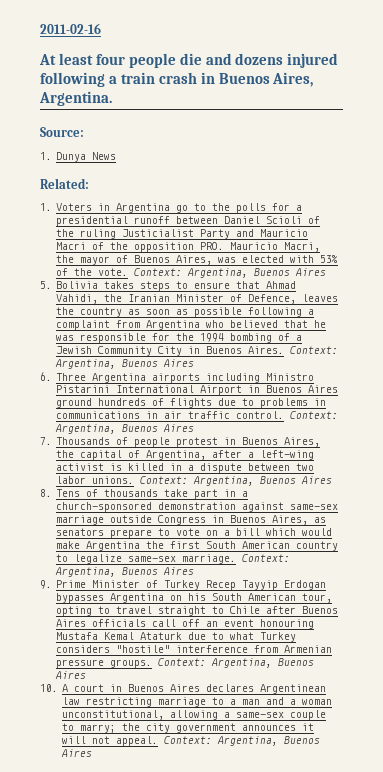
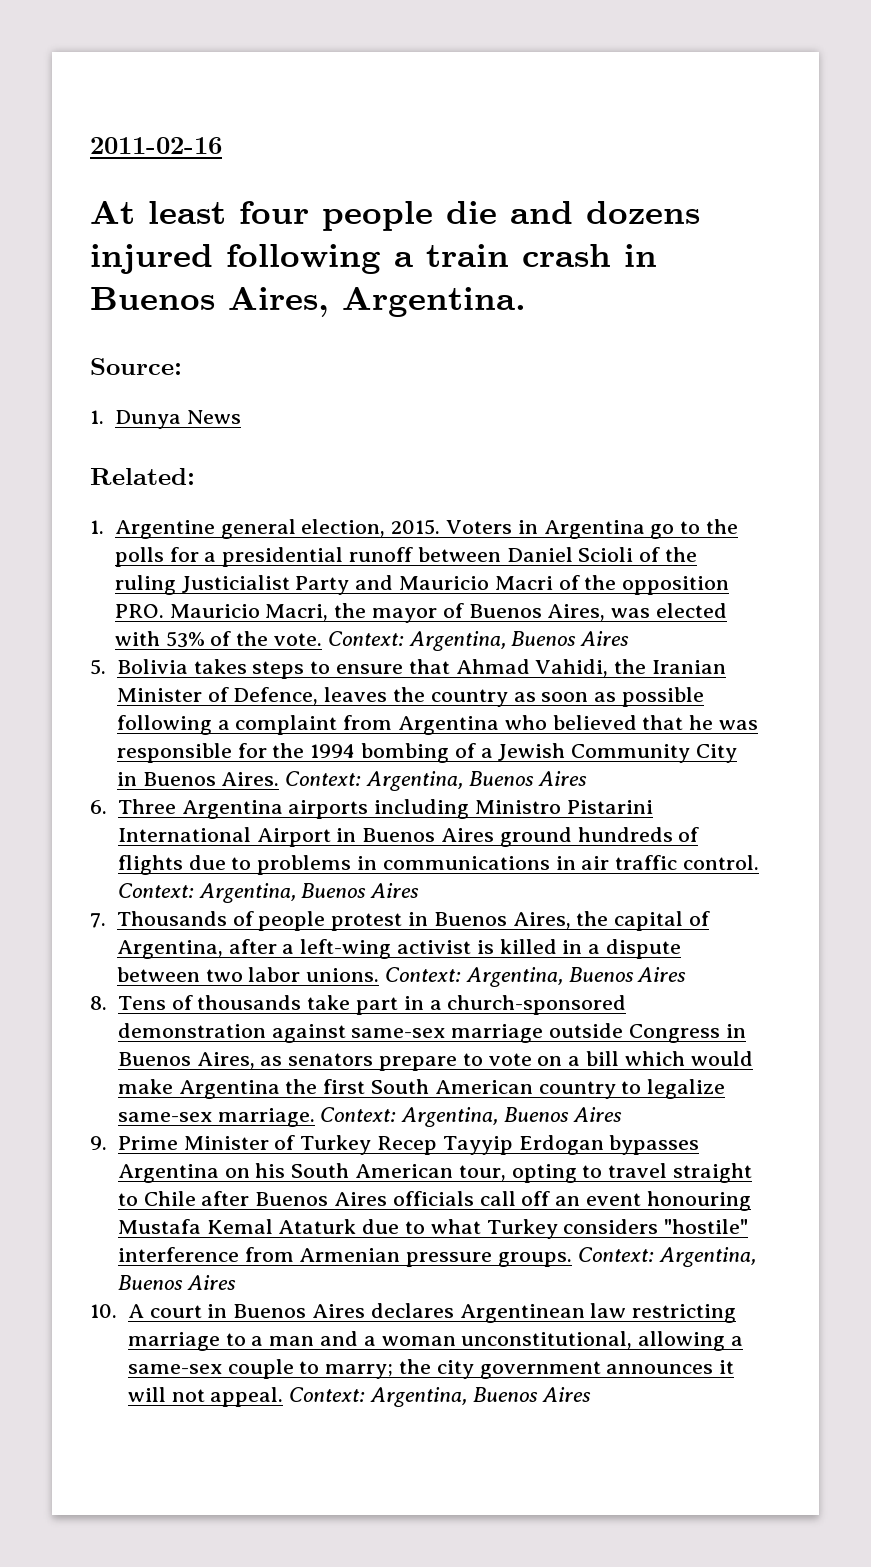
(52, 207) none -> [114,519,441,539] Argentine general election, 2015.

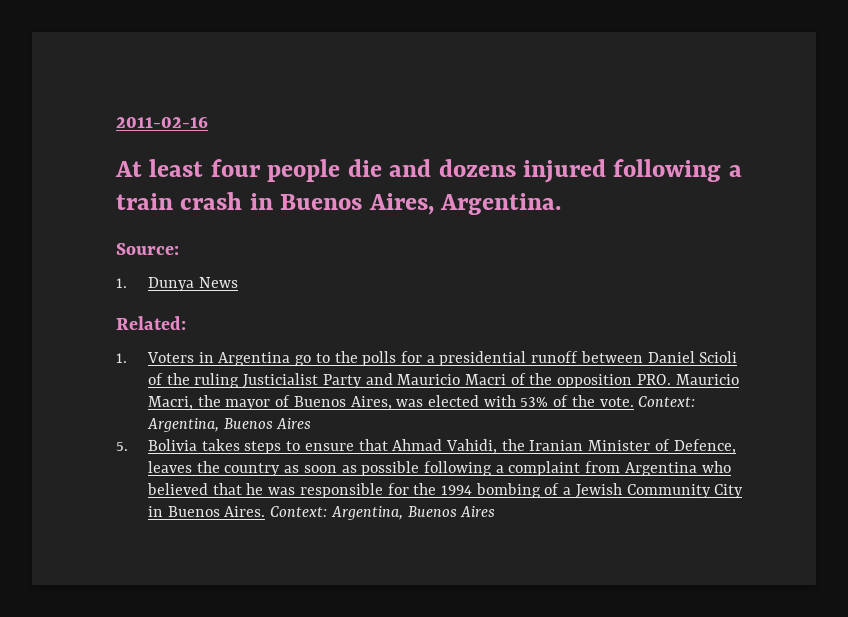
[114,519,441,539] Argentine general election, 2015. -> (127, 358) none
[90,799,653,819] [117,827,700,847] [117,855,759,875] [117,883,420,903] [90,911,710,931] [116,939,681,959] [116,967,687,987] [90,995,627,1015] [117,1023,746,1043] [117,1051,753,1071] [117,1079,726,1099] [117,1107,622,1127] [90,1135,700,1155] [117,1163,752,1183] [117,1191,751,1211] [117,1219,749,1239] [117,1247,756,1267] [117,1275,236,1290] [90,1303,737,1323] [127,1331,743,1351] [127,1359,735,1379] [127,1387,591,1407] // 6. Three Argentina airports including Ministro Pistarini International Airport in Buenos Aires ground hundreds of flights due to problems in communications in air traffic control. Context: Argentina, Buenos Aires // 7. Thousands of people protest in Buenos Aires, the capital of Argentina, after a left-wing activist is killed in a dispute between two labor unions. Context: Argentina, Buenos Aires // 8. Tens of thousands take part in a church-sponsored demonstration against same-sex marriage outside Congress in Buenos Aires, as senators prepare to vote on a bill which would make Argentina the first South American country to legalize same-sex marriage. Context: Argentina, Buenos Aires // 9. Prime Minister of Turkey Recep Tayyip Erdogan bypasses Argentina on his South American tour, opting to travel straight to Chile after Buenos Aires officials call off an event honouring Mustafa Kemal Ataturk due to what Turkey considers "hostile" interference from Armenian pressure groups. Context: Argentina, Buenos Aires // 10. A court in Buenos Aires declares Argentinean law restricting marriage to a man and a woman unconstitutional, allowing a same-sex couple to marry; the city government announces it will not appeal. Context: Argentina, Buenos Aires -> (496, 511) none

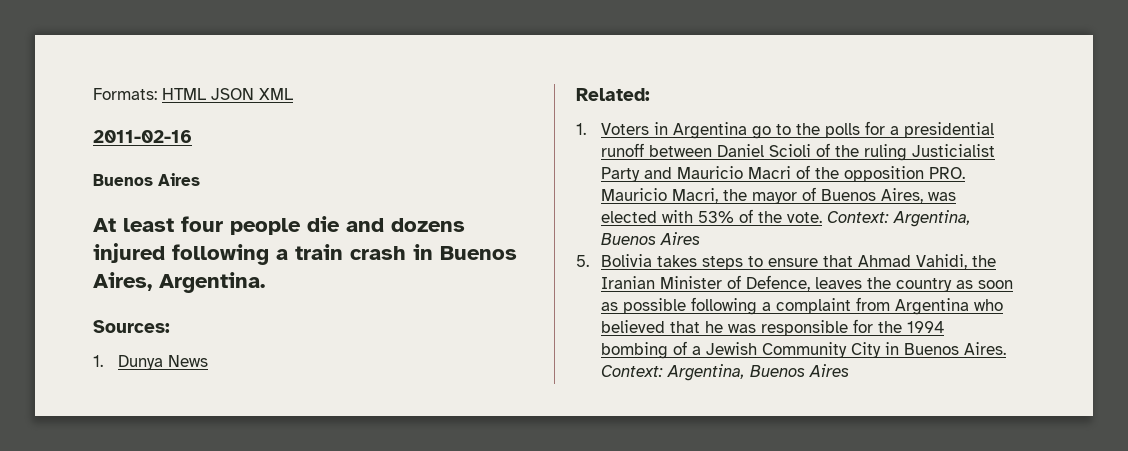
(116, 122) none -> [93,88,293,100] Formats: HTML JSON XML //
(208, 122) none -> [93,173,200,186] // Buenos Aires
[116,243,179,255] Source: -> [93,320,170,333] Sources:

